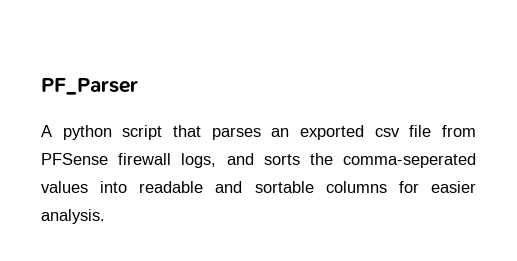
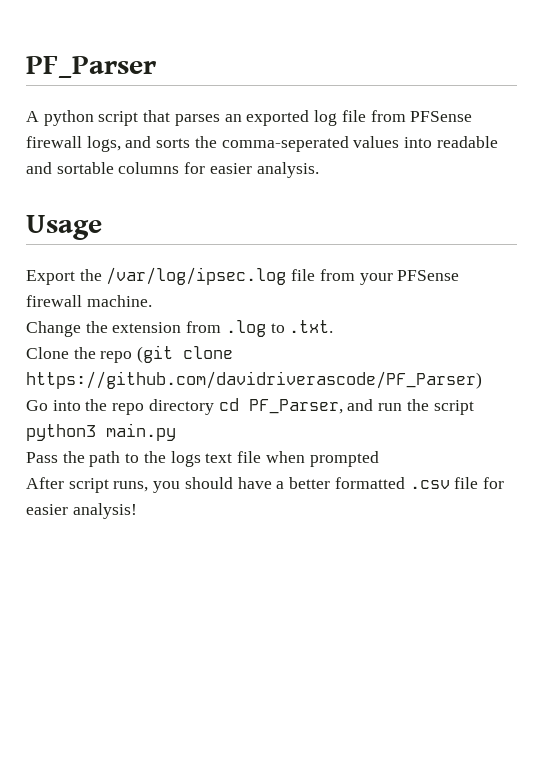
[374,128,400,137] csv -> [314,110,338,126] log
(105, 216) none -> [26,215,102,240] [26,267,460,285] [26,295,152,307] [26,320,334,337] [26,345,234,363] [26,371,482,389] [26,398,474,415] [26,423,176,441] [26,451,379,467] [26,477,504,493] [26,503,137,519] // Usage // Export the /var/log/ipsec.log file from your PFSense firewall machine. // Change the extension from .log to .txt. // Clone the repo (git clone https://github.com/davidriverascode/PF_Parser) // Go into the repo directory cd PF_Parser, and run the script python3 main.py // Pass the path to the logs text file when prompted // After script runs, you should have a better formatted .csv file for easier analysis!

